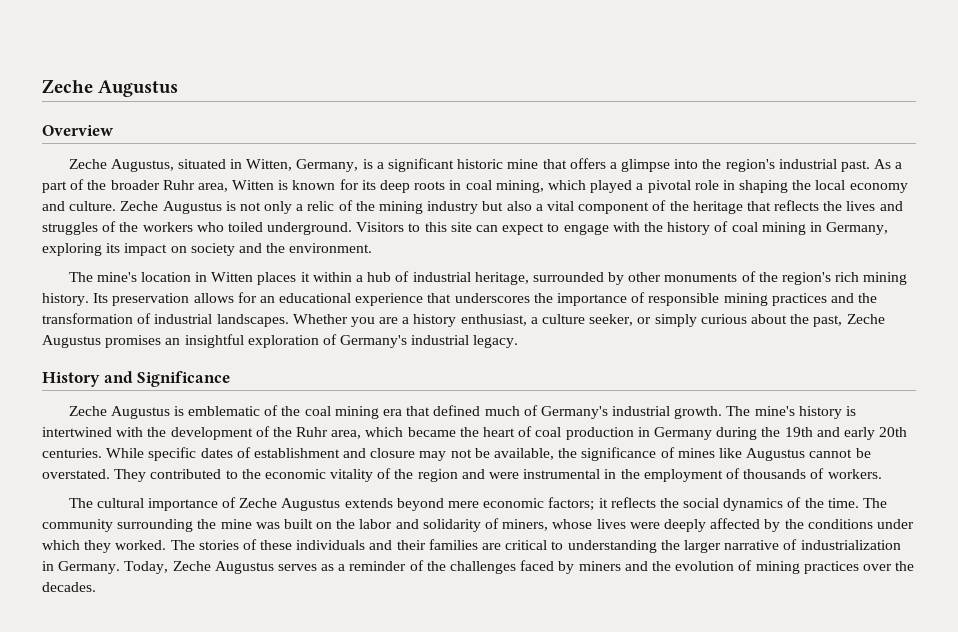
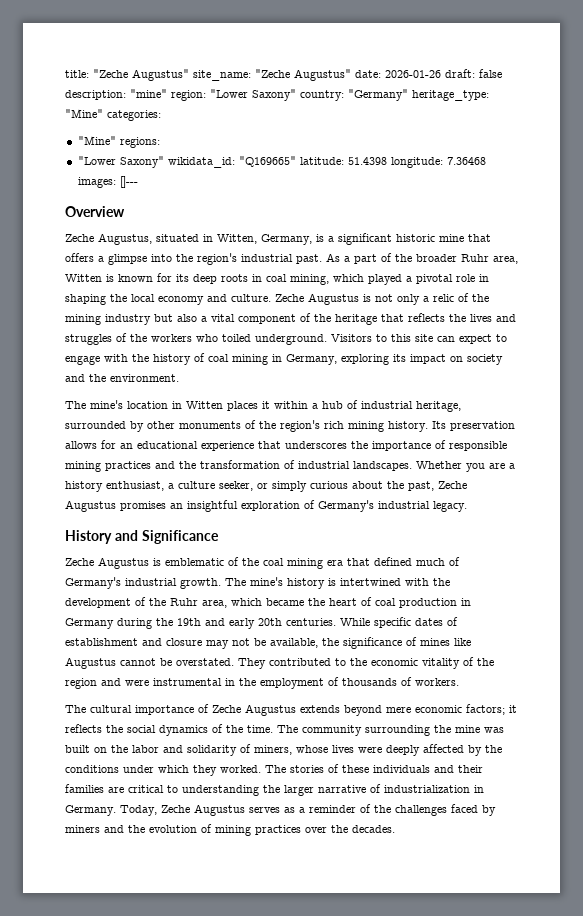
[42,79,179,97] Zeche Augustus -> [65,69,502,81] [65,89,489,101] [65,109,161,121] [77,136,160,148] [77,156,486,168] [77,176,138,188] title: "Zeche Augustus" site_name: "Zeche Augustus" date: 2026-01-26 draft: false description: "mine" region: "Lower Saxony" country: "Germany" heritage_type: "Mine" categories: // "Mine" regions: // "Lower Saxony" wikidata_id: "Q169665" latitude: 51.4398 longitude: 7.36468 images: []---

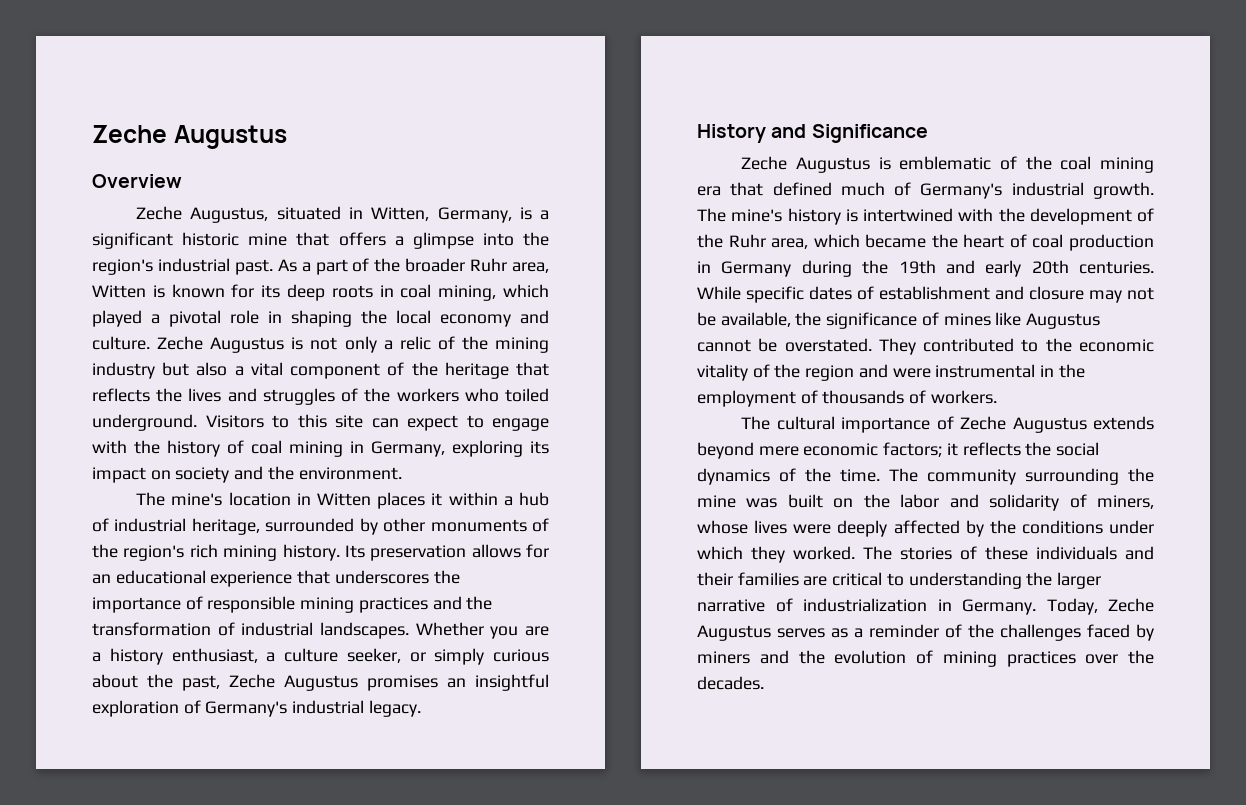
[65,69,502,81] [65,89,489,101] [65,109,161,121] [77,136,160,148] [77,156,486,168] [77,176,138,188] title: "Zeche Augustus" site_name: "Zeche Augustus" date: 2026-01-26 draft: false description: "mine" region: "Lower Saxony" country: "Germany" heritage_type: "Mine" categories: // "Mine" regions: // "Lower Saxony" wikidata_id: "Q169665" latitude: 51.4398 longitude: 7.36468 images: []--- -> [92,125,287,149] Zeche Augustus

